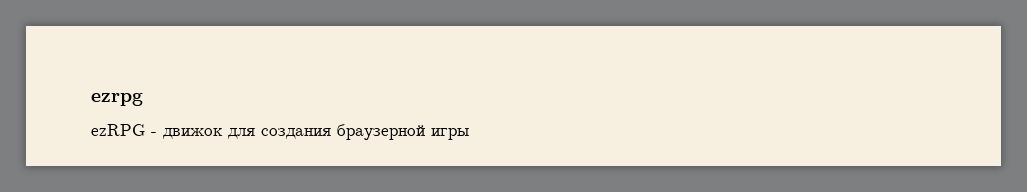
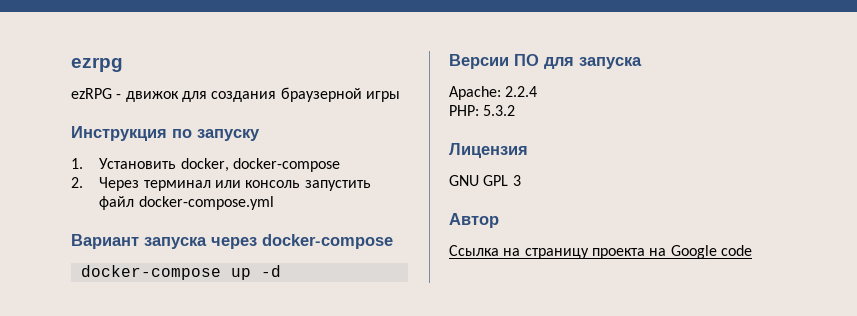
(469, 134) none -> [71,126,260,141] [71,158,340,172] [71,177,371,191] [99,196,274,210] [71,234,393,249] [80,265,281,280] [449,54,642,69] [449,86,538,100] [449,105,516,116] [449,143,528,158] [449,175,521,186] [449,213,499,228] [449,245,752,259] // Инструкция по запуску // 1. Установить docker, docker-compose // 2. Через терминал или консоль запустить файл docker-compose.yml // Вариант запуска через docker-compose // docker-compose up -d // Версии ПО для запуска // Apache: 2.2.4 // PHP: 5.3.2 // Лицензия // GNU GPL 3 // Автор // Ссылка на страницу проекта на Google code

